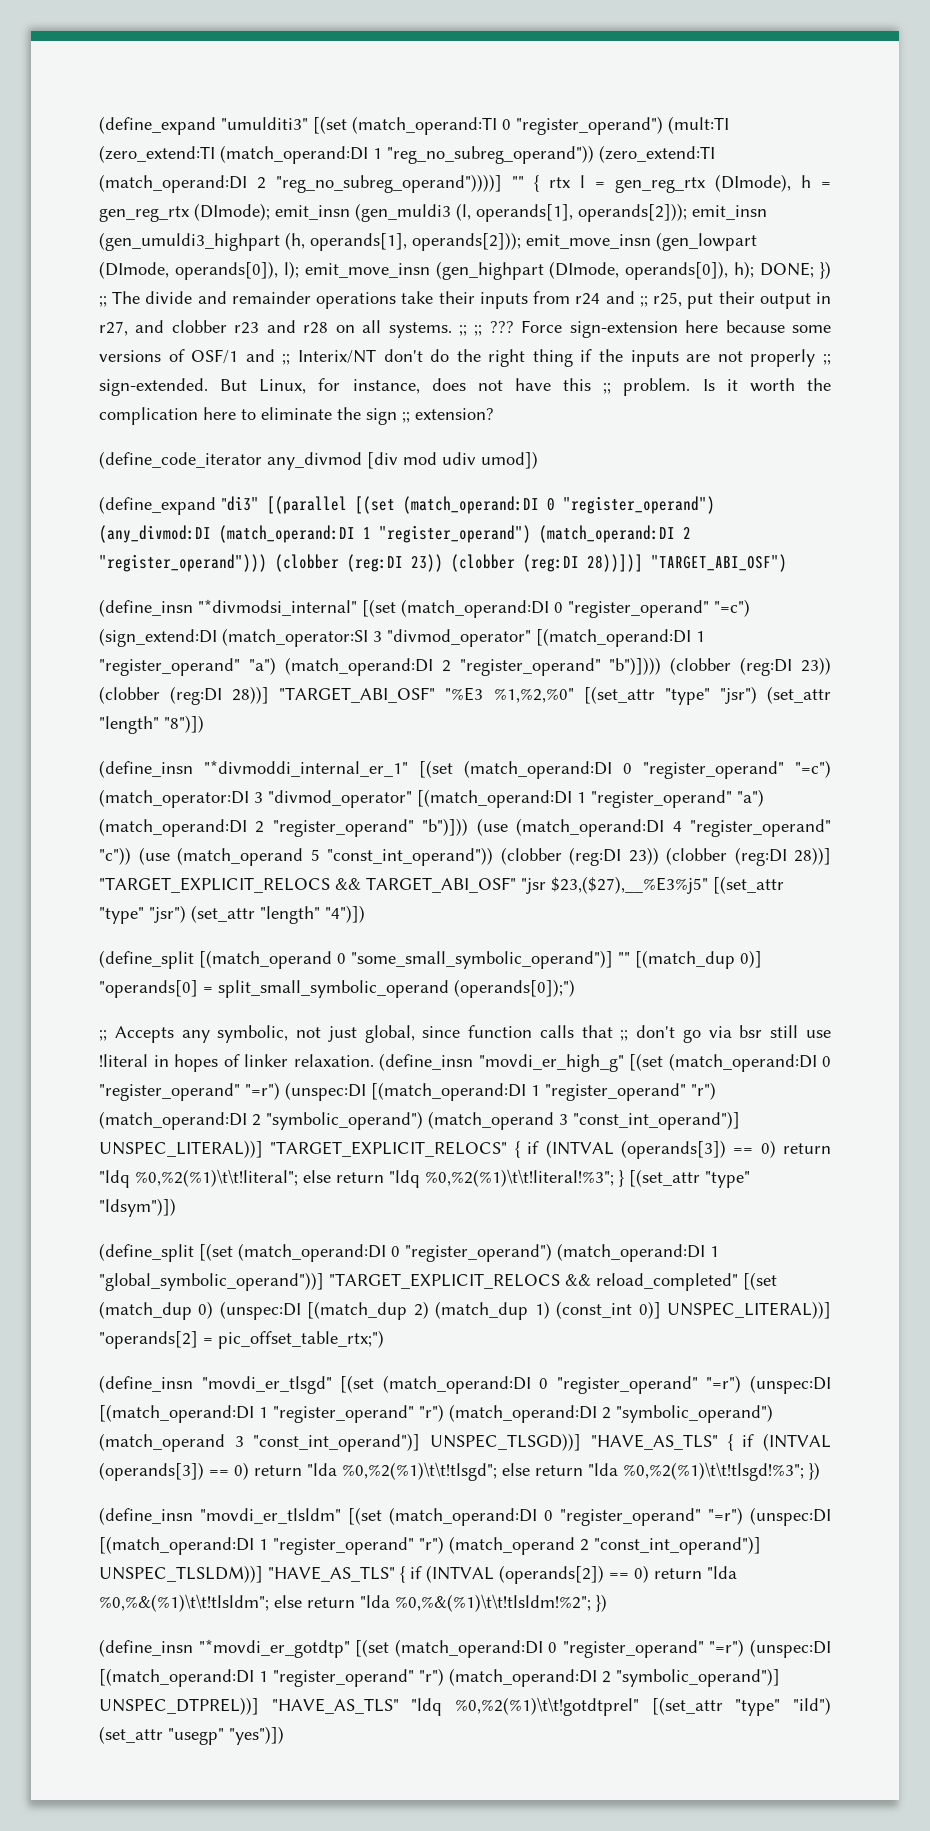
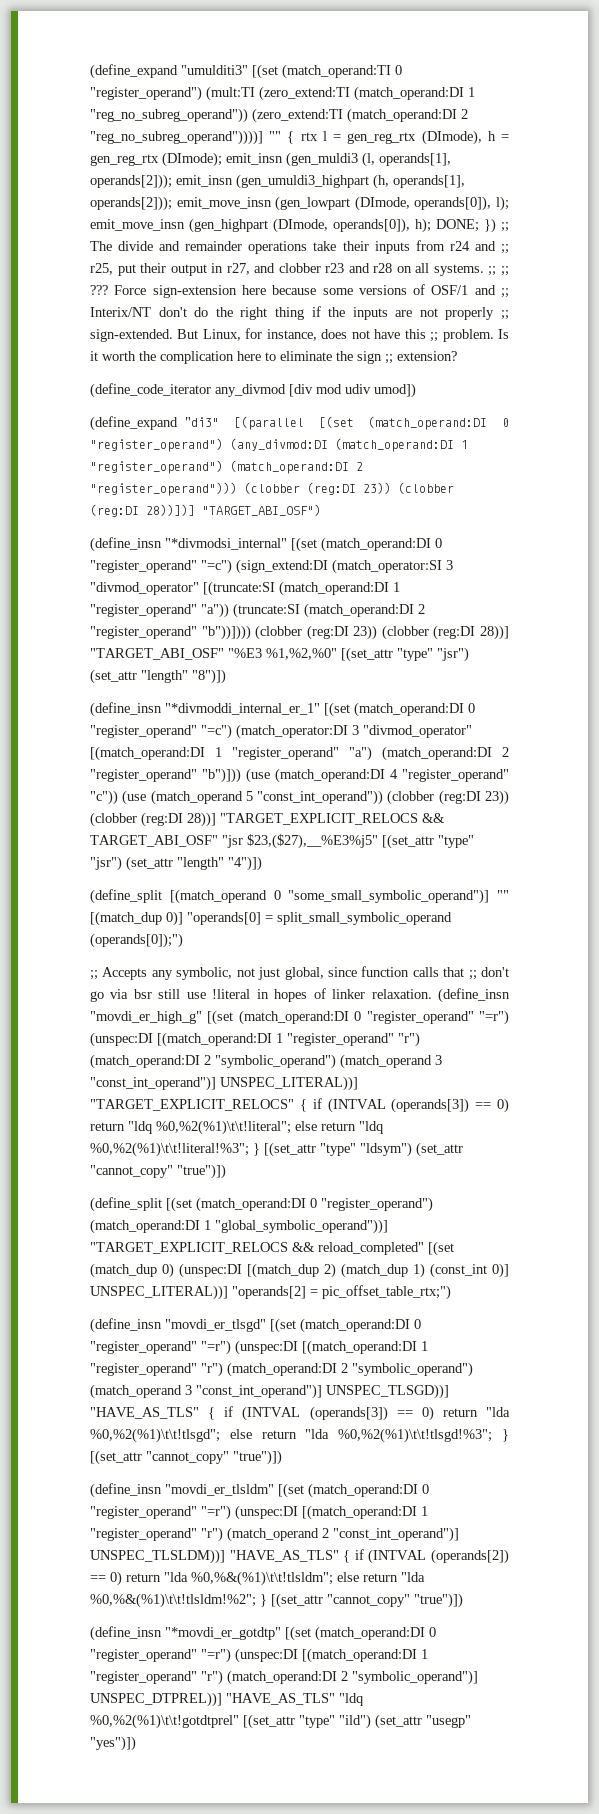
[536,628,705,647] [99,657,662,676] [(match_operand:DI 1 "register_operand" "a") (match_operand:DI 2 "register_operand" "b")]))) -> [203,581,400,596] [90,603,425,618] [90,625,251,640] [(truncate:SI (match_operand:DI 1 "register_operand" "a")) (truncate:SI (match_operand:DI 2 "register_operand" "b"))])))
[99,1198,176,1217] "ldsym")]) -> [360,1142,463,1157] [90,1164,226,1179] "ldsym") (set_attr "cannot_copy" "true")])
[809,1462,820,1480] }) -> [502,1429,510,1442] [90,1450,282,1465] } [(set_attr "cannot_copy" "true")])
[596,1594,607,1612] }) -> [260,1593,463,1608] } [(set_attr "cannot_copy" "true")])

